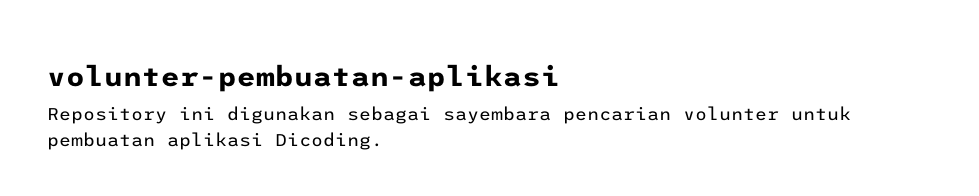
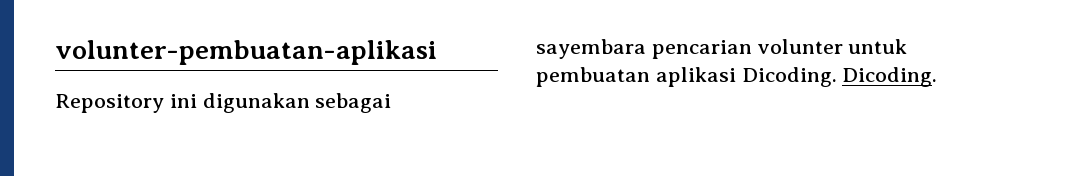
(383, 141) none -> [842,67,938,87] Dicoding.

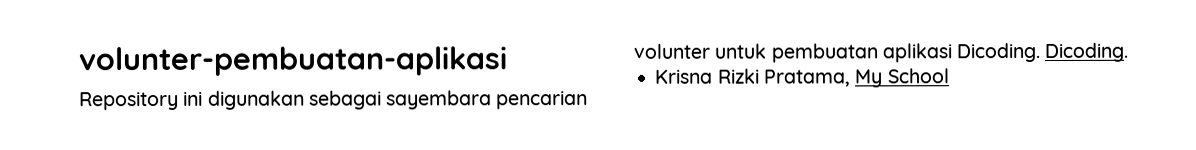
(938, 77) none -> [654,68,950,88] // Krisna Rizki Pratama, My School

